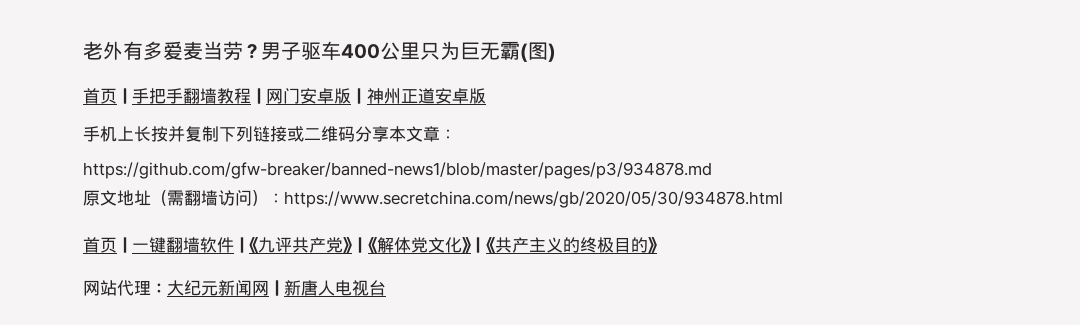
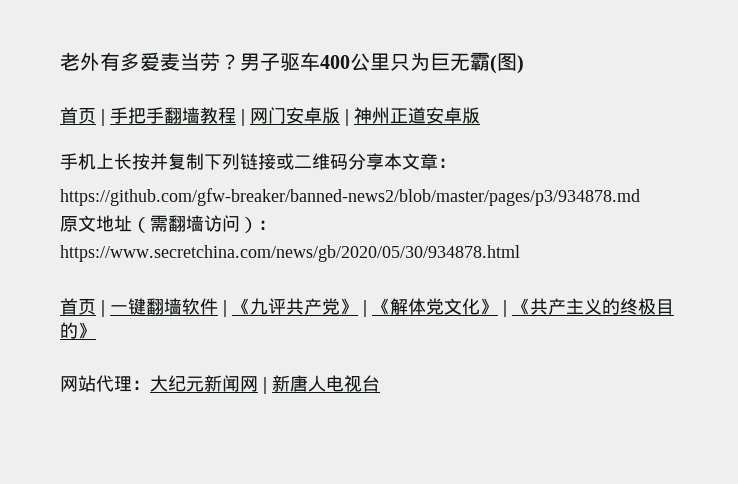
[83,162,712,179] https://github.com/gfw-breaker/banned-news1/blob/master/pages/p3/934878.md -> [60,188,640,206] https://github.com/gfw-breaker/banned-news2/blob/master/pages/p3/934878.md

